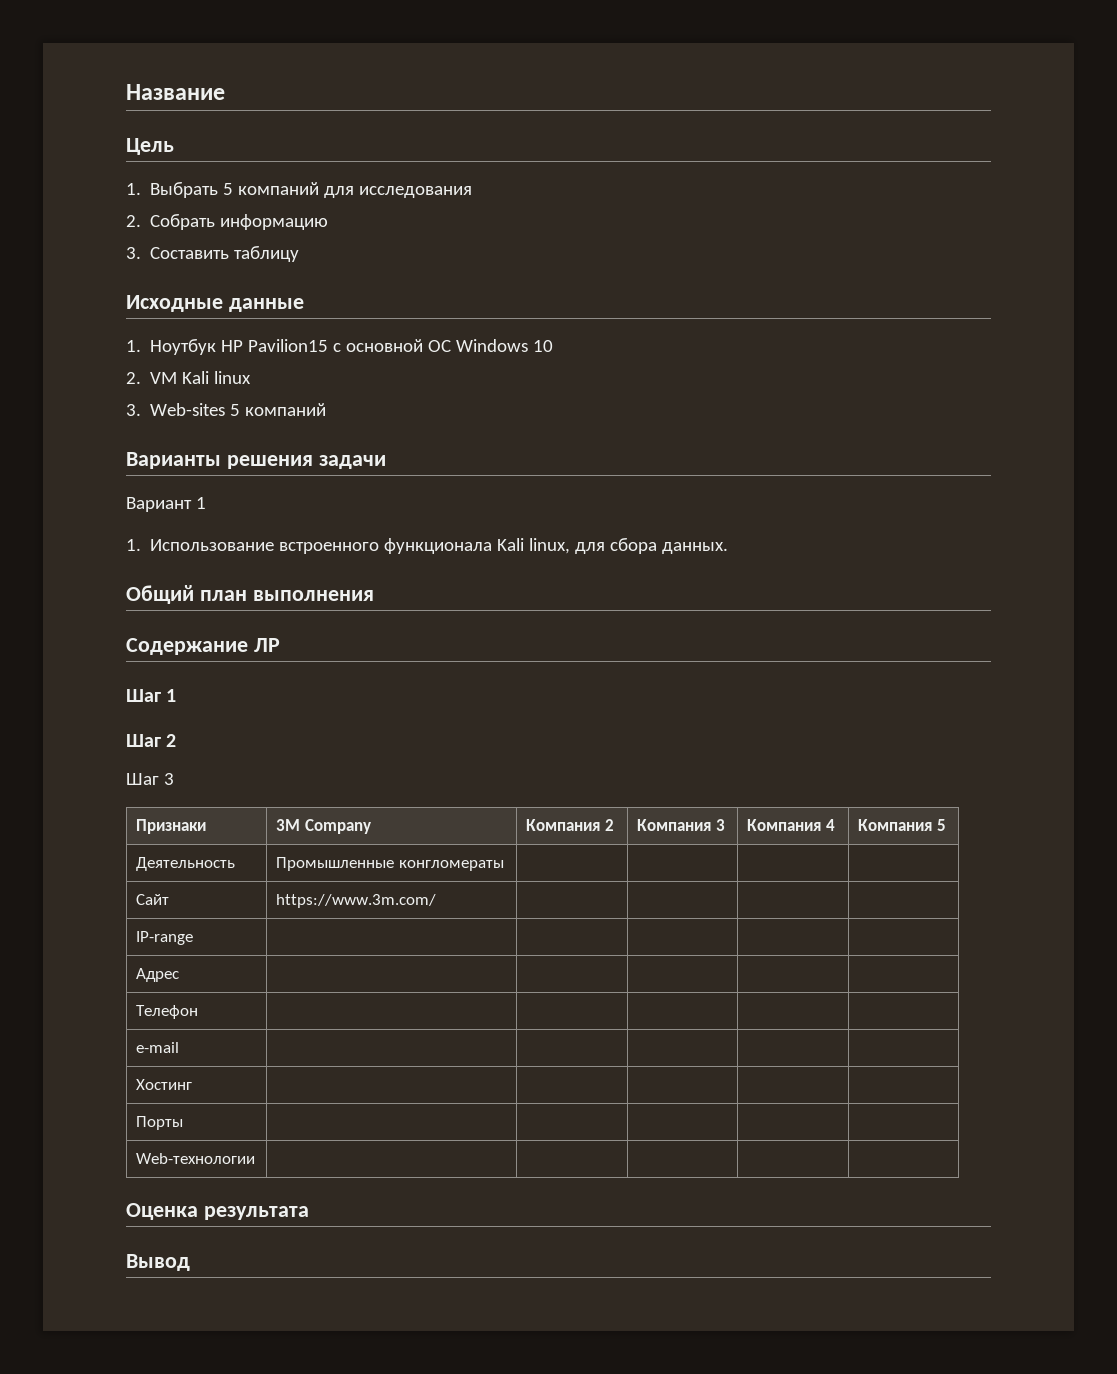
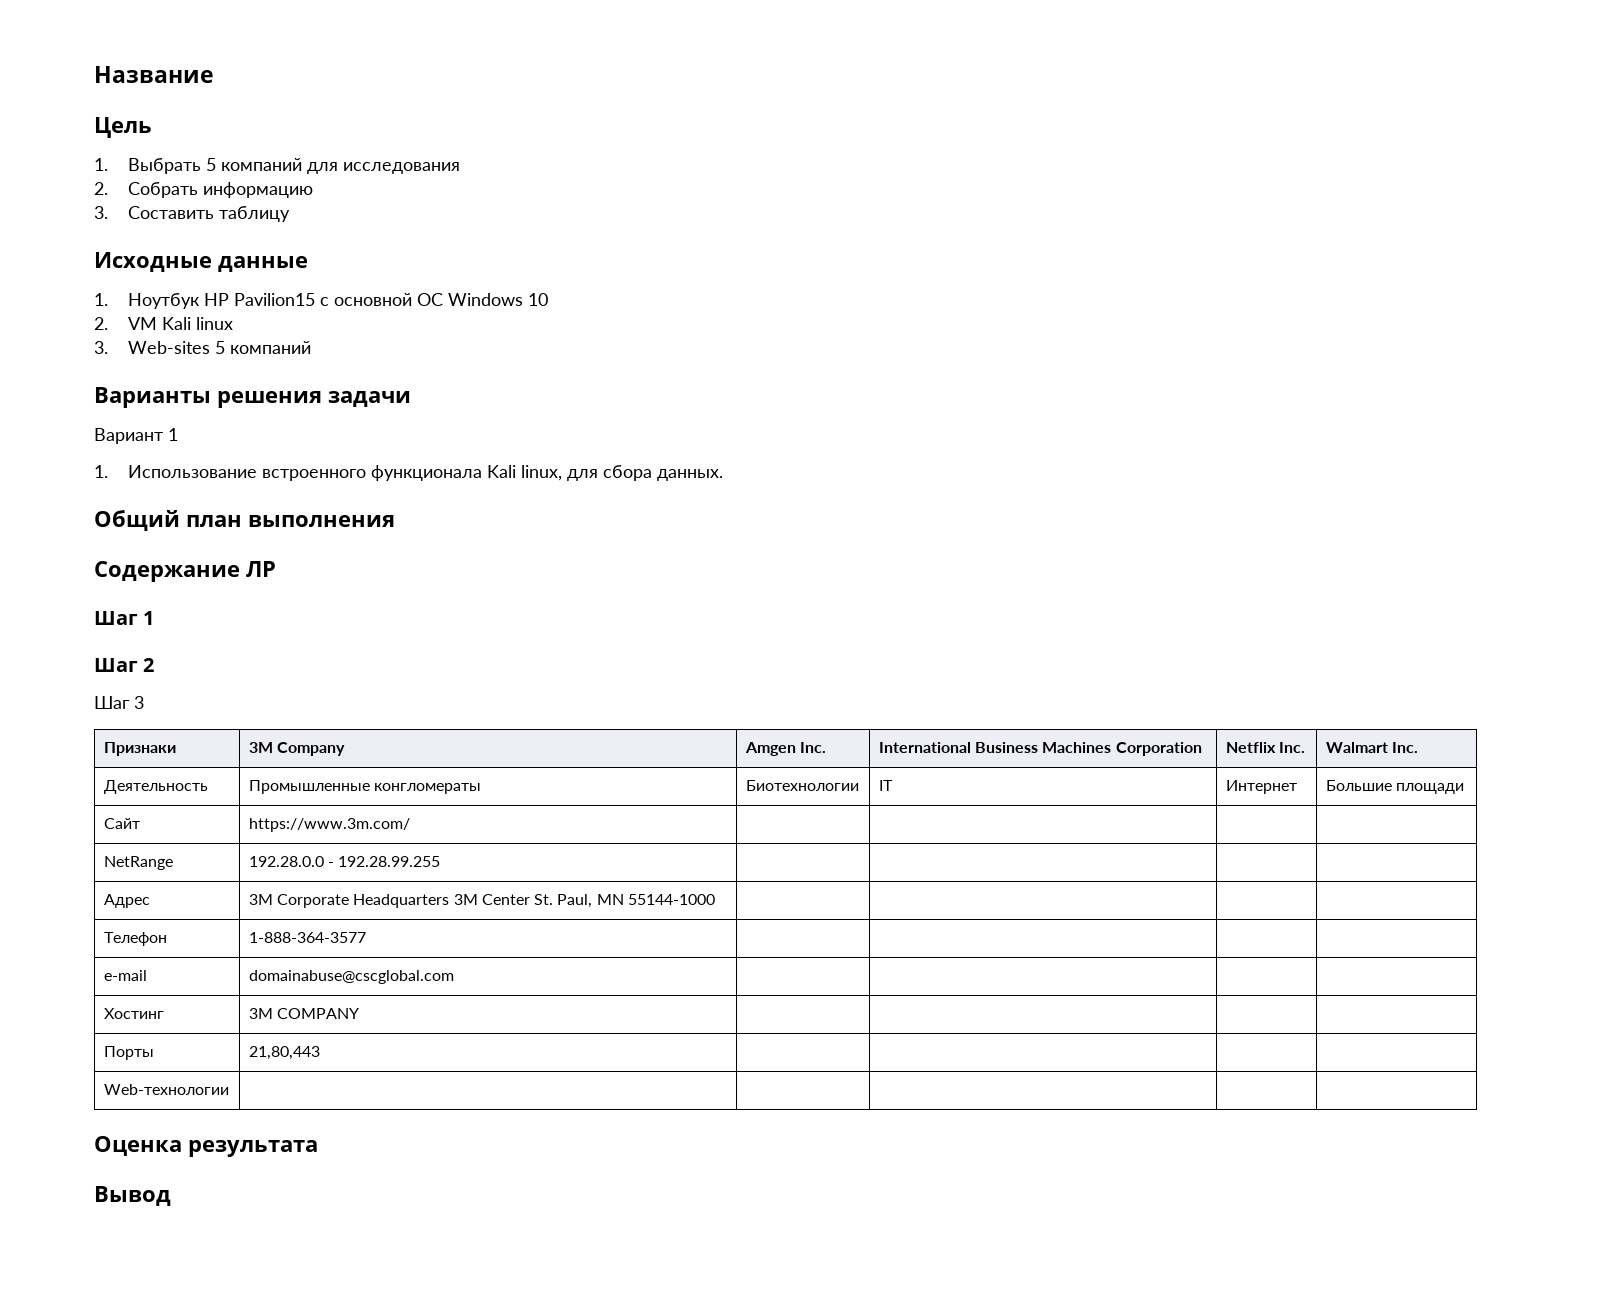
[526,819,614,831] [637,819,725,831] [747,819,835,831] [858,819,946,831] [136,857,236,871] [276,857,504,871] [136,894,170,905] [276,894,437,908] [136,931,194,945] [136,968,180,982] Компания 2 | Компания 3 | Компания 4 | Компания 5 // Деятельность | Промышленные конгломераты | | | | // Сайт | https://www.3m.com/ | | | | // IP-range | | | | | // Адрес | -> [744,742,826,756] [878,742,1202,756] [1225,742,1305,753] [1325,742,1418,753] [103,780,208,794] [248,780,481,794] [745,780,859,791] [878,780,893,791] [1225,780,1297,794] [1325,780,1464,794] [103,818,140,829] [248,818,410,832] [103,856,173,870] [248,856,441,867] [103,894,150,908] [248,894,716,908] Amgen Inc. | International Business Machines Corporation | Netflix Inc. | Walmart Inc. // Деятельность | Промышленные конгломераты | Биотехнологии | IT | Интернет | Большие площади // Сайт | https://www.3m.com/ | | | | // NetRange | 192.28.0.0 - 192.28.99.255 | | | | // Адрес | 3M Corporate Headquarters 3M Center St. Paul, MN 55144-1000
(199, 1012) none -> [248,932,366,943] 1-888-364-3577
(180, 1047) none -> [248,970,454,984] domainabuse@cscglobal.com
(193, 1084) none -> [248,1008,359,1019] 3M COMPANY
(184, 1123) none -> [248,1046,320,1060] 21,80,443

